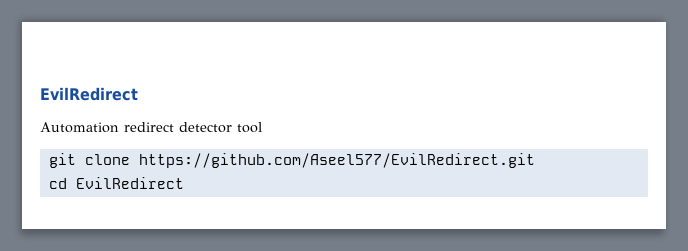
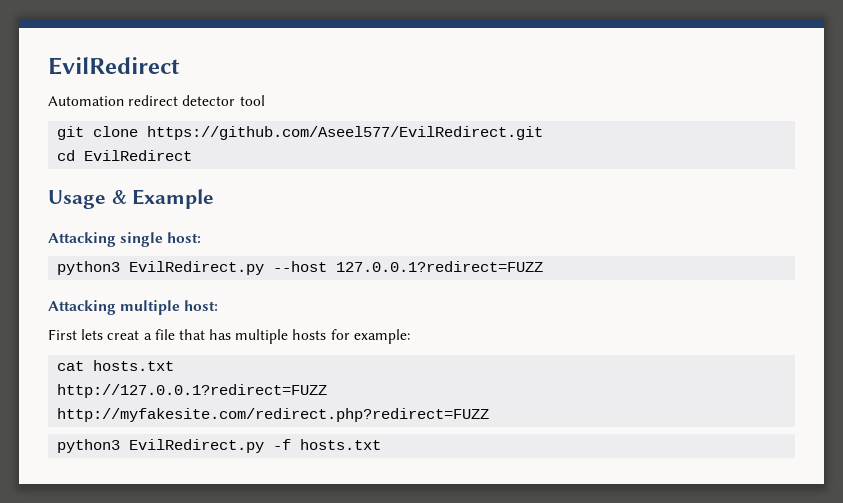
(184, 183) none -> [48,189,215,209] [48,232,202,247] [57,261,544,275] [48,300,219,315] [48,329,410,344] [57,360,175,371] [57,384,328,398] [57,408,490,422] [57,439,382,453] // Usage & Example // Attacking single host: // python3 EvilRedirect.py --host 127.0.0.1?redirect=FUZZ // Attacking multiple host: // First lets creat a file that has multiple hosts for example: // cat hosts.txt // http://127.0.0.1?redirect=FUZZ // http://myfakesite.com/redirect.php?redirect=FUZZ // python3 EvilRedirect.py -f hosts.txt

